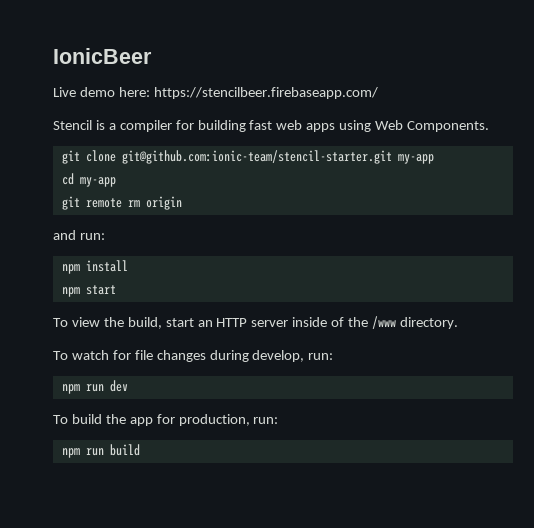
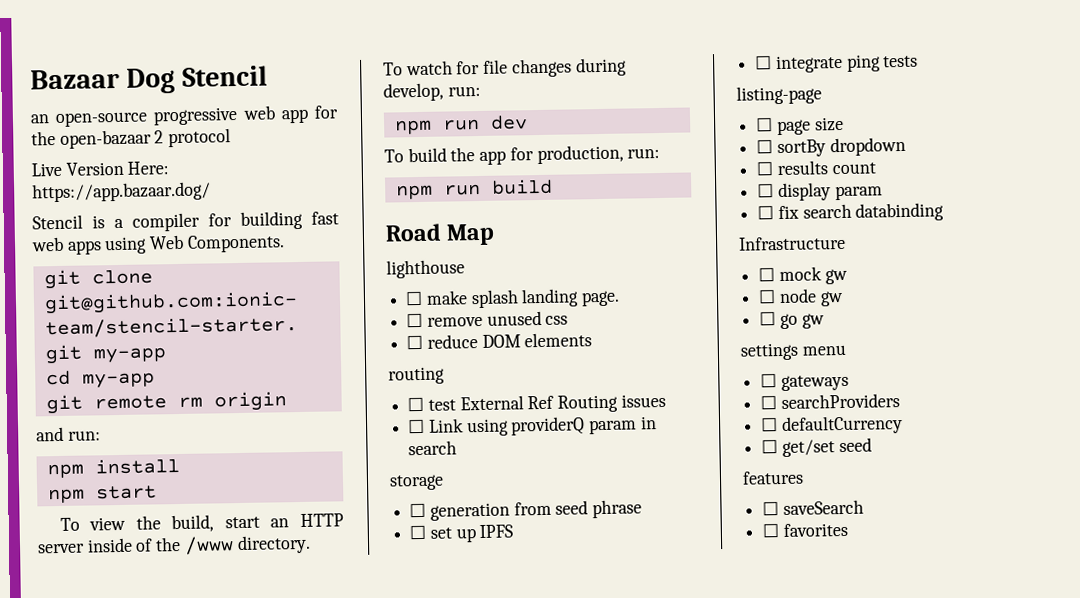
[53,48,152,64] [53,87,378,99] IonicBeer // Live demo here: https://stencilbeer.firebaseapp.com/ -> [30,65,268,94] [30,105,338,127] [31,128,232,149] [31,161,170,177] [32,181,211,203] Bazaar Dog Stencil // an open-source progressive web app for the open-bazaar 2 protocol // Live Version Here: https://app.bazaar.dog/
(140, 450) none -> [385,223,496,246] [386,259,465,279] [405,288,621,309] [406,310,569,328] [406,332,593,350] [388,366,445,385] [407,393,666,413] [407,416,657,437] [408,440,458,456] [389,474,444,491] [409,499,643,521] [409,524,514,543] [754,54,919,74] [736,85,822,105] [756,116,844,136] [756,136,906,158] [756,160,876,176] [757,182,883,202] [757,202,945,222] [739,235,846,251] [758,266,848,285] [758,288,844,307] [759,311,825,330] [740,342,846,361] [760,373,849,392] [760,393,900,410] [760,415,903,436] [761,437,872,458] [742,470,804,485] [762,499,864,516] [762,522,848,538] // Road Map // lighthouse // ☐ make splash landing page. // ☐ remove unused css // ☐ reduce DOM elements // routing // ☐ test External Ref Routing issues // ☐ Link using providerQ param in search // storage // ☐ generation from seed phrase // ☐ set up IPFS // ☐ integrate ping tests // listing-page // ☐ page size // ☐ sortBy dropdown // ☐ results count // ☐ display param // ☐ fix search databinding // Infrastructure // ☐ mock gw // ☐ node gw // ☐ go gw // settings menu // ☐ gateways // ☐ searchProviders // ☐ defaultCurrency // ☐ get/set seed // features // ☐ saveSearch // ☐ favorites

